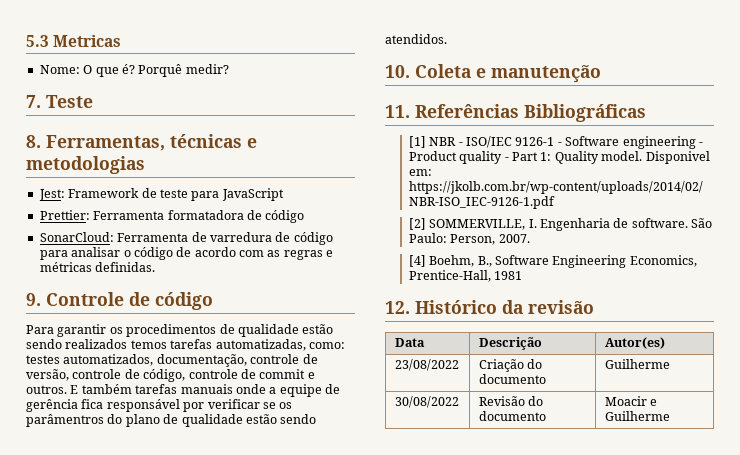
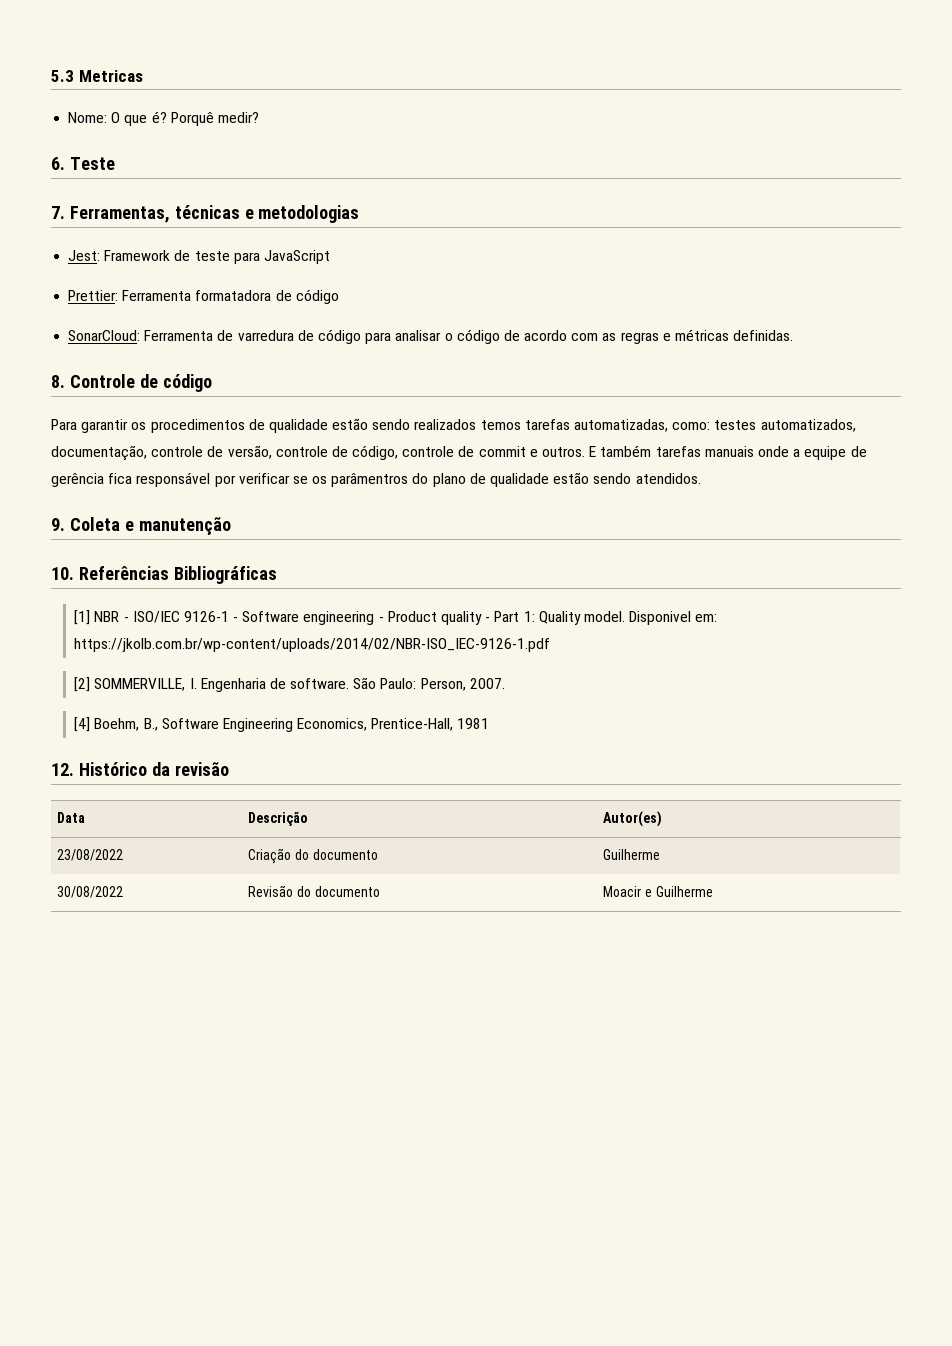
[26,95,41,108] 7. -> [51,157,65,170] 6.
[26,135,41,148] 8. -> [51,206,65,219] 7.
[26,293,41,306] 9. -> [51,375,65,388] 8.
[385,65,410,78] 10. -> [51,518,65,531] 9.
[385,105,410,118] 11. -> [51,567,74,580] 10.

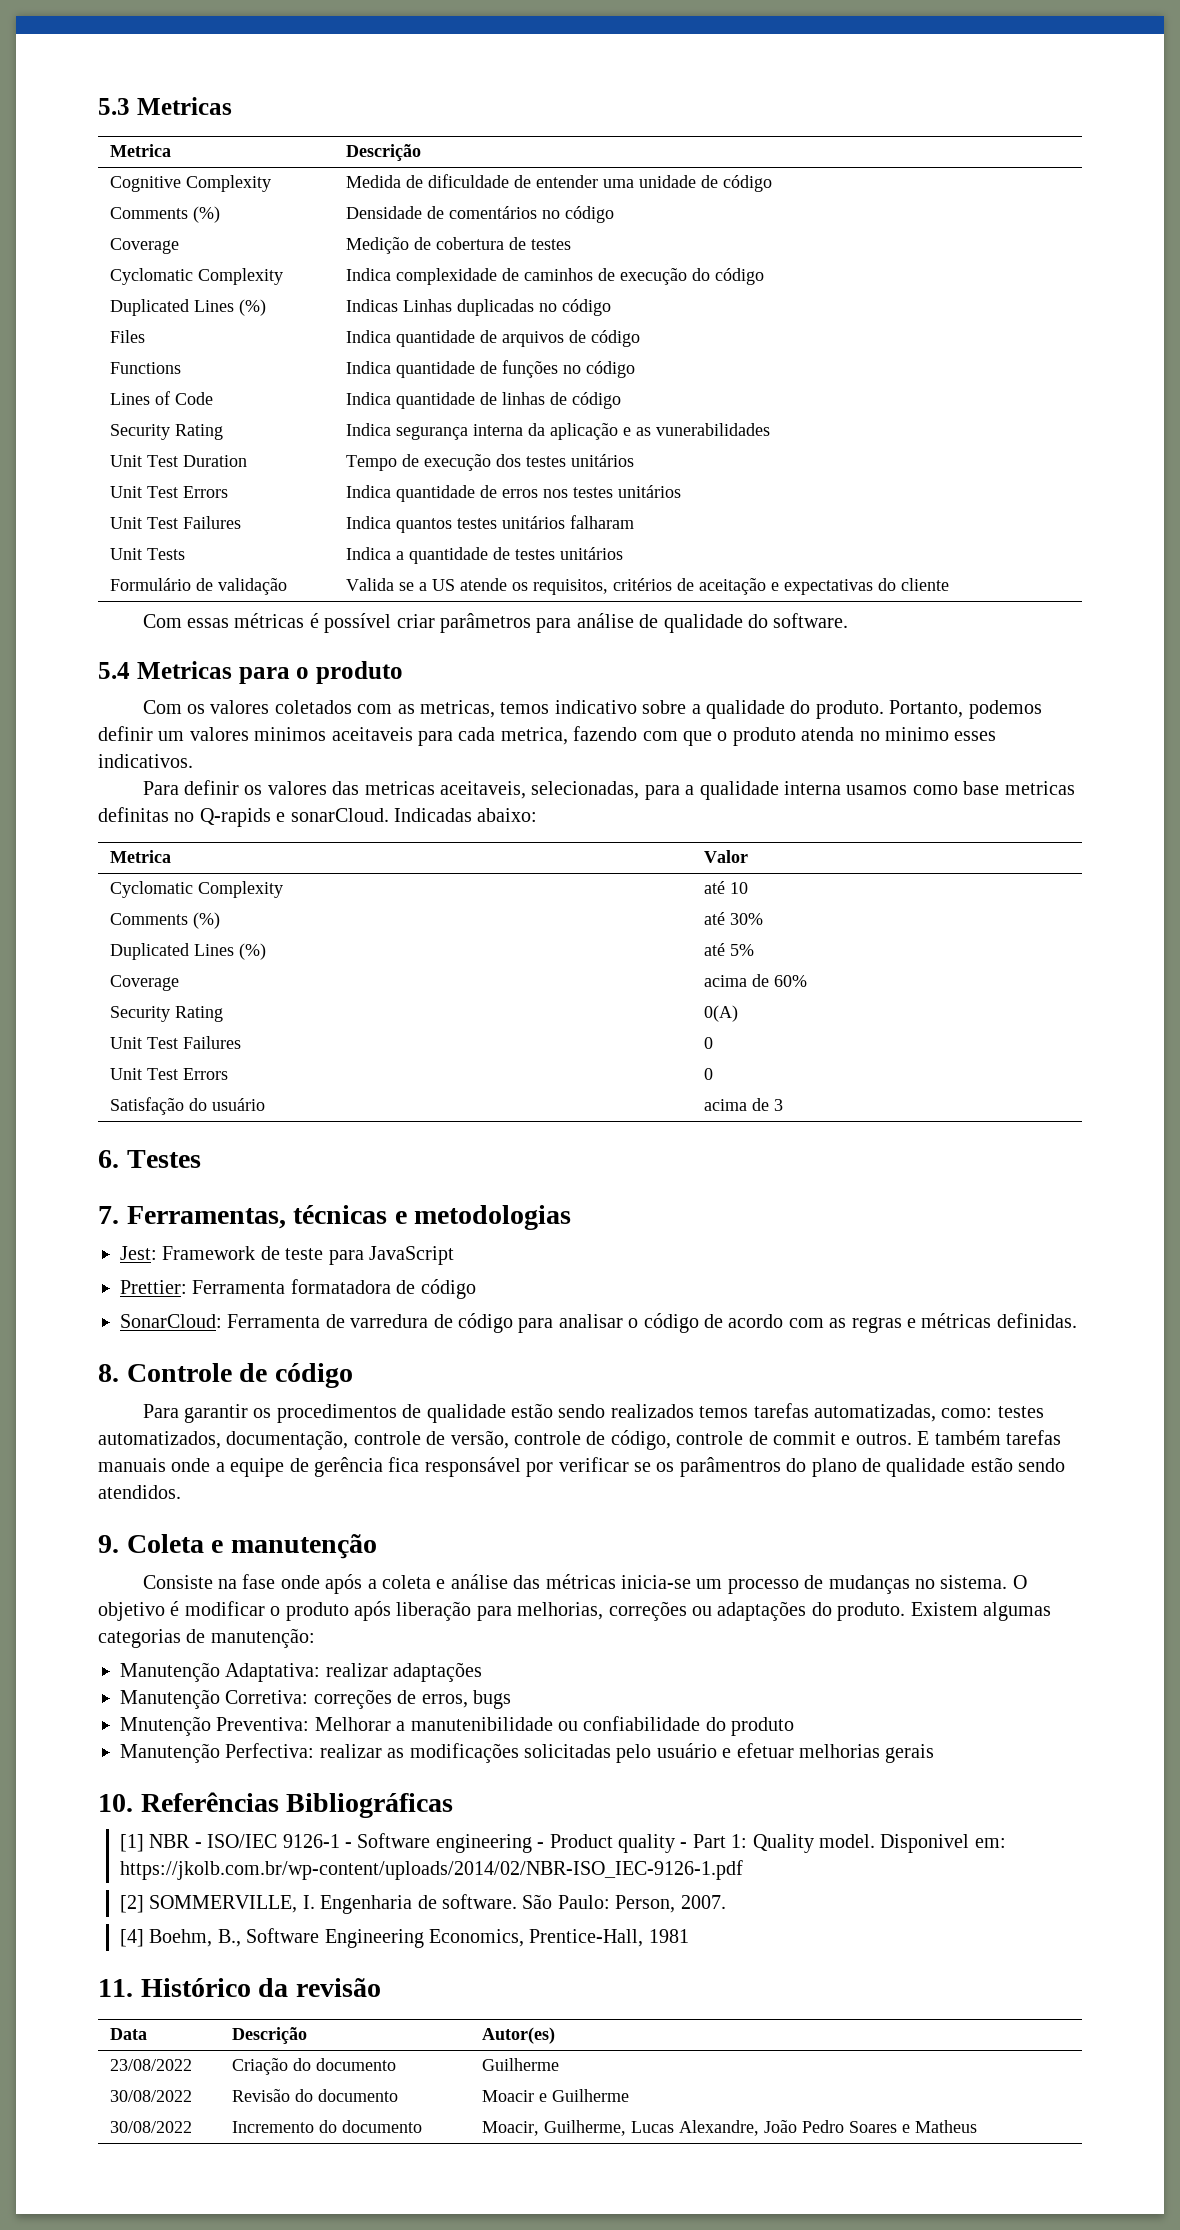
[68,111,259,126] // Nome: O que é? Porquê medir? -> [109,144,171,157] [345,144,421,161] [109,175,271,192] [345,174,772,192] [109,206,220,223] [345,206,614,223] [109,238,179,254] [345,237,571,254] [109,268,283,285] [345,268,764,285] [109,299,266,316] [345,299,611,316] [109,330,145,343] [345,330,640,347] [109,362,181,374] [345,360,635,378] [109,391,213,405] [345,392,621,409] [109,424,223,440] [345,423,770,440] [109,455,247,467] [345,454,634,471] [109,486,228,498] [345,485,681,502] [109,516,241,529] [345,515,634,533] [109,548,185,560] [345,547,623,564] [109,578,287,595] [345,578,949,595] [142,613,849,633] [98,661,403,684] [142,700,1042,719] [98,726,997,746] [98,754,193,768] [142,780,1075,800] [98,807,538,827] [109,850,171,863] [703,850,748,863] [109,881,283,898] [703,881,748,894] [109,912,220,929] [703,912,763,925] [109,943,266,960] [703,943,754,956] [109,975,179,991] [703,974,807,987] [109,1006,223,1022] [703,1005,738,1022] [109,1036,241,1049] [703,1037,713,1049] [109,1068,228,1080] [703,1068,713,1080] [109,1097,265,1115] [703,1098,783,1111] // Metrica | Descrição // Cognitive Complexity | Medida de dificuldade de entender uma unidade de código // Comments (%) | Densidade de comentários no código // Coverage | Medição de cobertura de testes // Cyclomatic Complexity | Indica complexidade de caminhos de execução do código // Duplicated Lines (%) | Indicas Linhas duplicadas no código // Files | Indica quantidade de arquivos de código // Functions | Indica quantidade de funções no código // Lines of Code | Indica quantidade de linhas de código // Security Rating | Indica segurança interna da aplicação e as vunerabilidades // Unit Test Duration | Tempo de execução dos testes unitários // Unit Test Errors | Indica quantidade de erros nos testes unitários // Unit Test Failures | Indica quantos testes unitários falharam // Unit Tests | Indica a quantidade de testes unitários // Formulário de validação | Valida se a US atende os requisitos, critérios de aceitação e expectativas do cliente // Com essas métricas é possível criar parâmetros para análise de qualidade do software. // 5.4 Metricas para o produto // Com os valores coletados com as metricas, temos indicativo sobre a qualidade do produto. Portanto, podemos definir um valores minimos aceitaveis para cada metrica, fazendo com que o produto atenda no minimo esses indicativos. // Para definir os valores das metricas aceitaveis, selecionadas, para a qualidade interna usamos como base metricas definitas no Q-rapids e sonarCloud. Indicadas abaixo: // Metrica | Valor // Cyclomatic Complexity | até 10 // Comments (%) | até 30% // Duplicated Lines (%) | até 5% // Coverage | acima de 60% // Security Rating | 0(A) // Unit Test Failures | 0 // Unit Test Errors | 0 // Satisfação do usuário | acima de 3
[69,157,115,170] Teste -> [126,1150,201,1168] Testes
(231, 526) none -> [142,1574,1027,1594] [98,1601,1051,1621] [98,1628,315,1648] [120,1662,483,1682] [120,1689,511,1709] [120,1716,795,1736] [120,1743,935,1763] // Consiste na fase onde após a coleta e análise das métricas inicia-se um processo de mudanças no sistema. O objetivo é modificar o produto após liberação para melhorias, correções ou adaptações do produto. Existem algumas categorias de manutenção: // Manutenção Adaptativa: realizar adaptações // Manutenção Corretiva: correções de erros, bugs // Mnutenção Preventiva: Melhorar a manutenibilidade ou confiabilidade do produto // Manutenção Perfectiva: realizar as modificações solicitadas pelo usuário e efetuar melhorias gerais
[51,763,74,776] 12. -> [98,1979,133,1997] 11.
(713, 891) none -> [109,2121,192,2133] [231,2120,422,2133] [481,2120,977,2136] // 30/08/2022 | Incremento do documento | Moacir, Guilherme, Lucas Alexandre, João Pedro Soares e Matheus

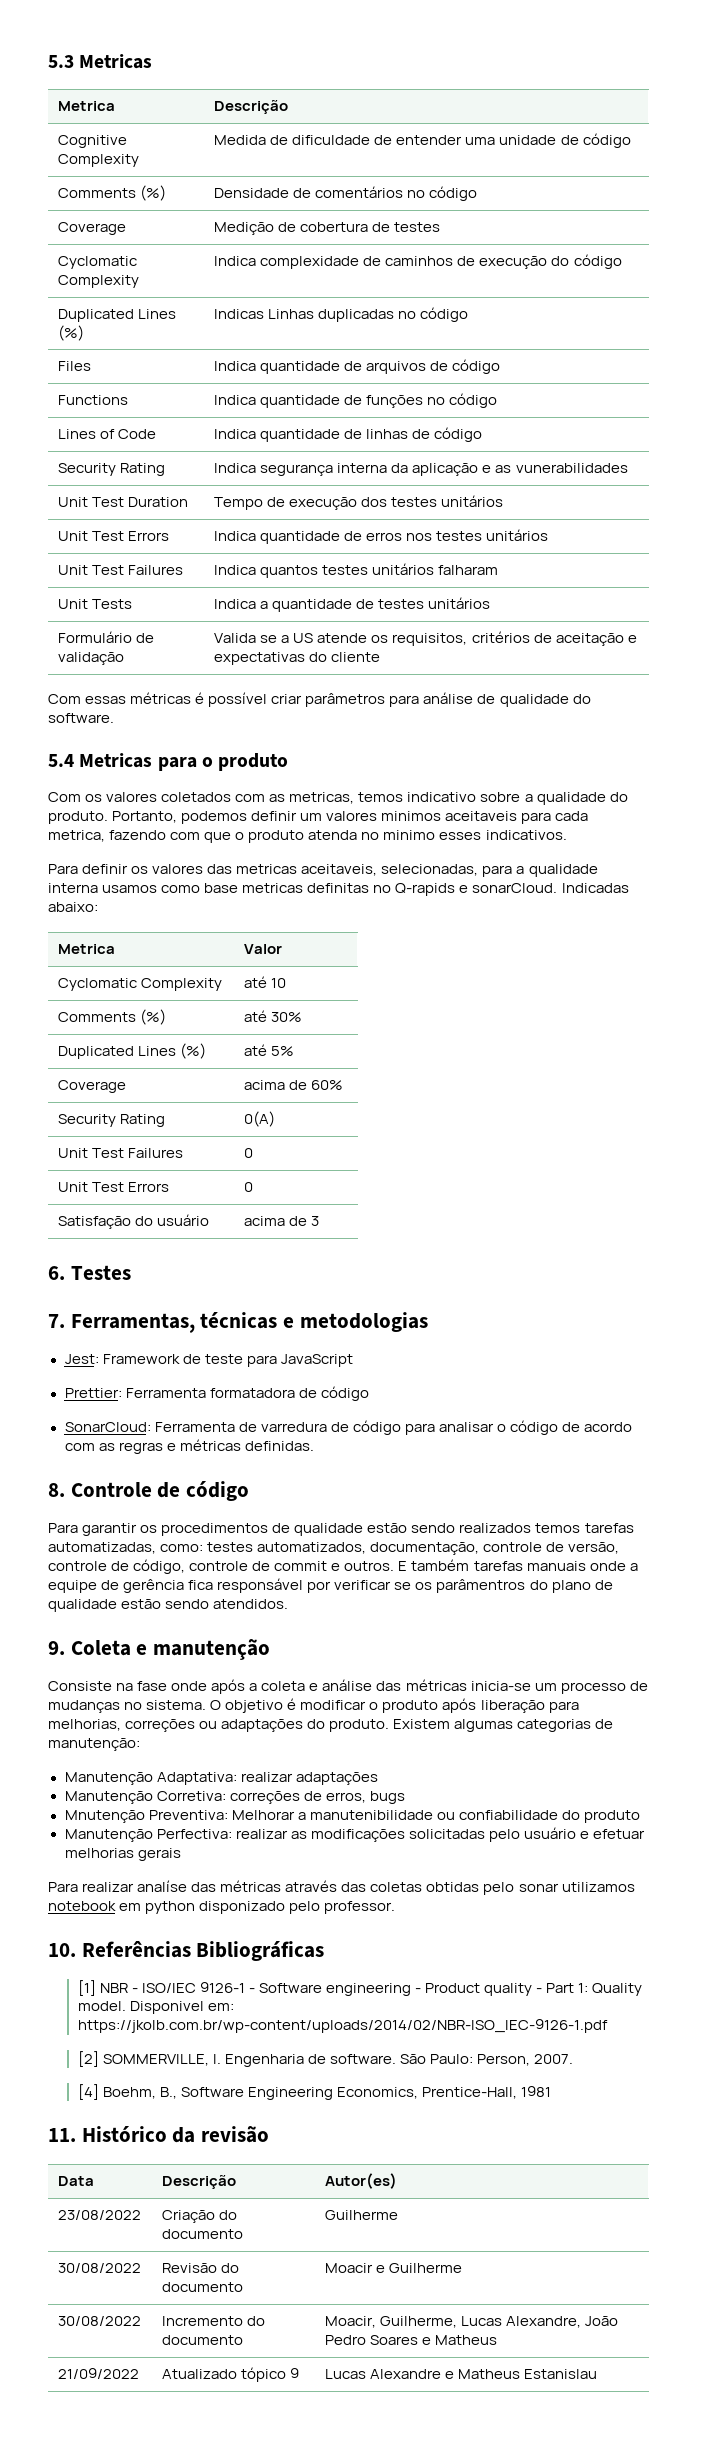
(935, 1753) none -> [48,1880,635,1895] [48,1901,396,1914] // Para realizar analíse das métricas através das coletas obtidas pelo sonar utilizamos notebook em python disponizado pelo professor.
(977, 2126) none -> [58,2368,140,2379] [162,2367,300,2382] [325,2369,598,2379] // 21/09/2022 | Atualizado tópico 9 | Lucas Alexandre e Matheus Estanislau

